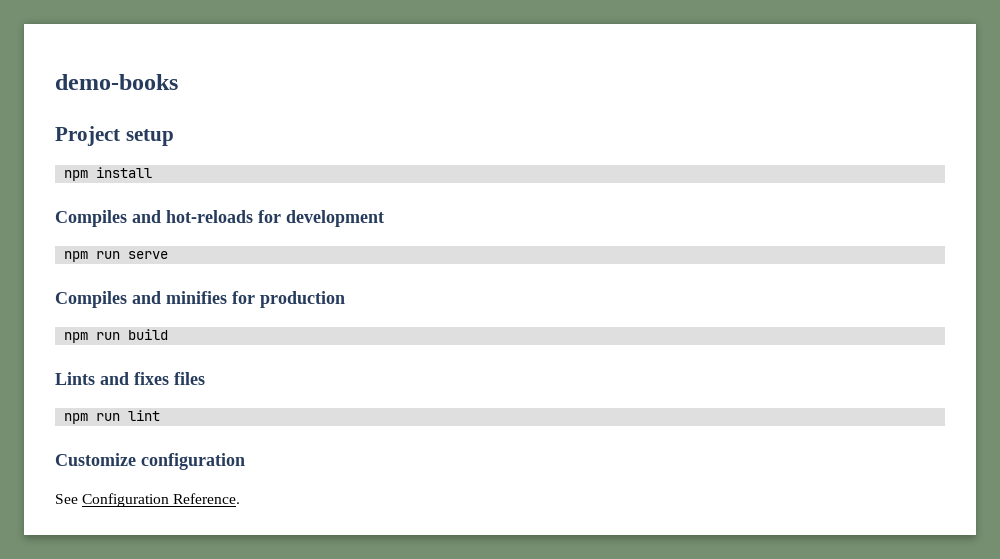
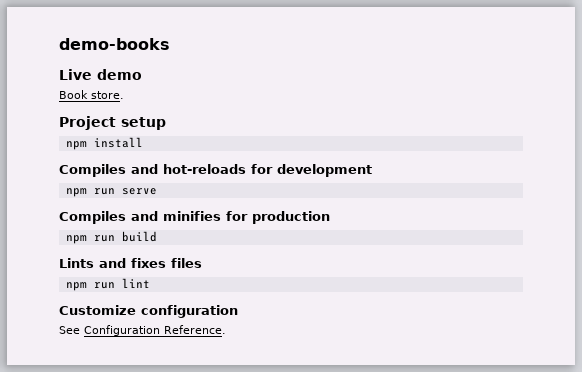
(178, 82) none -> [59,69,142,80] [59,90,124,99] // Live demo // Book store.

